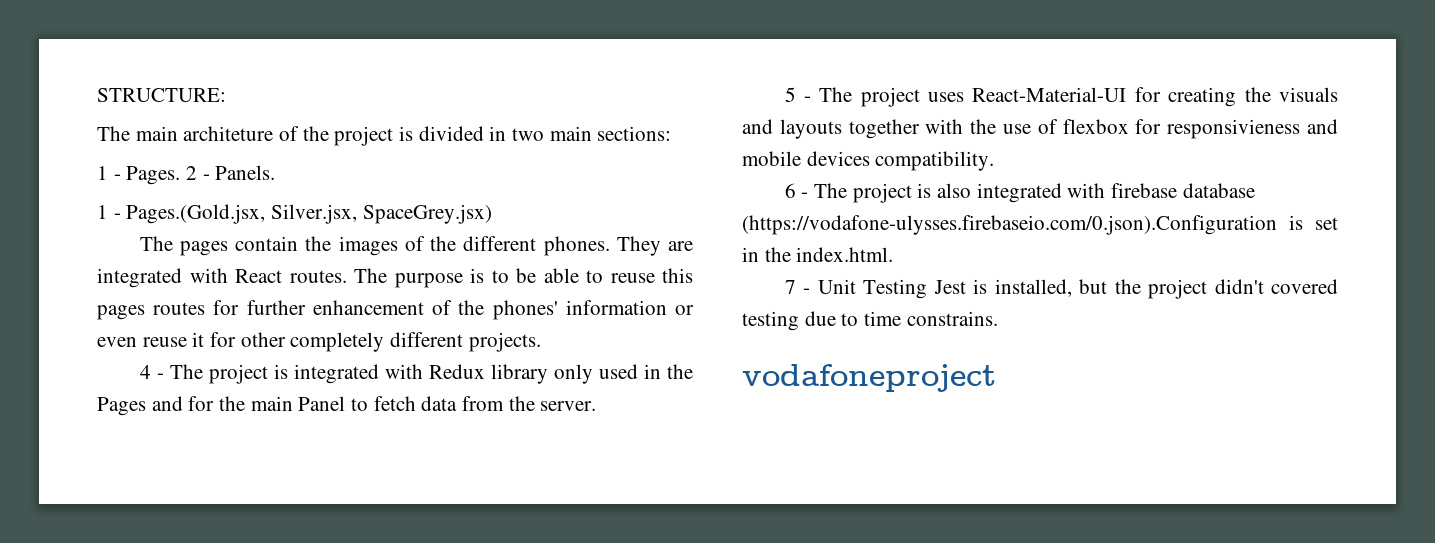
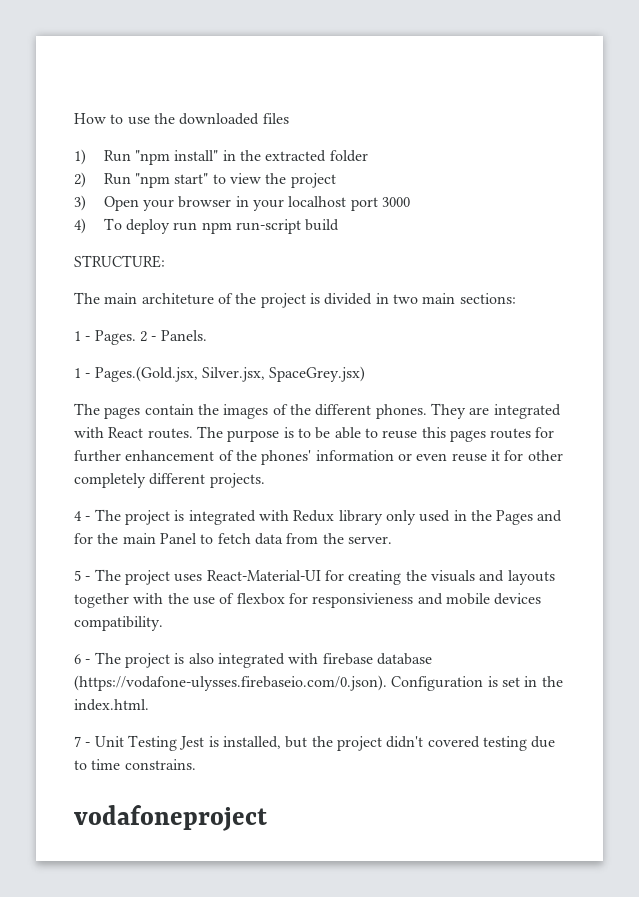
(97, 95) none -> [74,113,289,125] [74,149,368,165] [74,172,336,188] [74,195,411,211] [74,218,340,234] How to use the downloaded files // 1) Run "npm install" in the extracted folder // 2) Run "npm start" to view the project // 3) Open your browser in your localhost port 3000 // 4) To deploy run npm run-script build //
[742,215,1277,235] (https://vodafone-ulysses.firebaseio.com/0.json).Configuration -> [74,675,484,691] (https://vodafone-ulysses.firebaseio.com/0.json). Configuration

